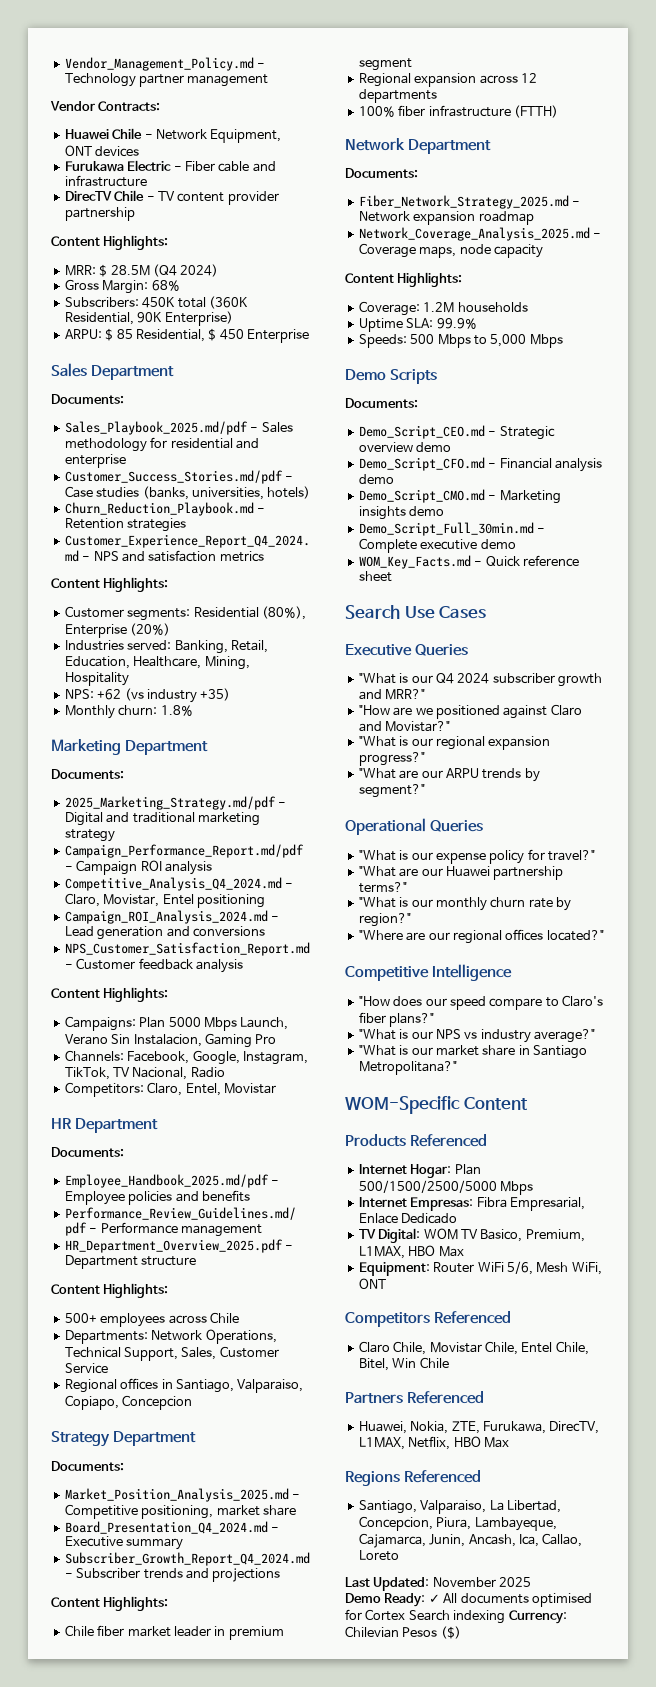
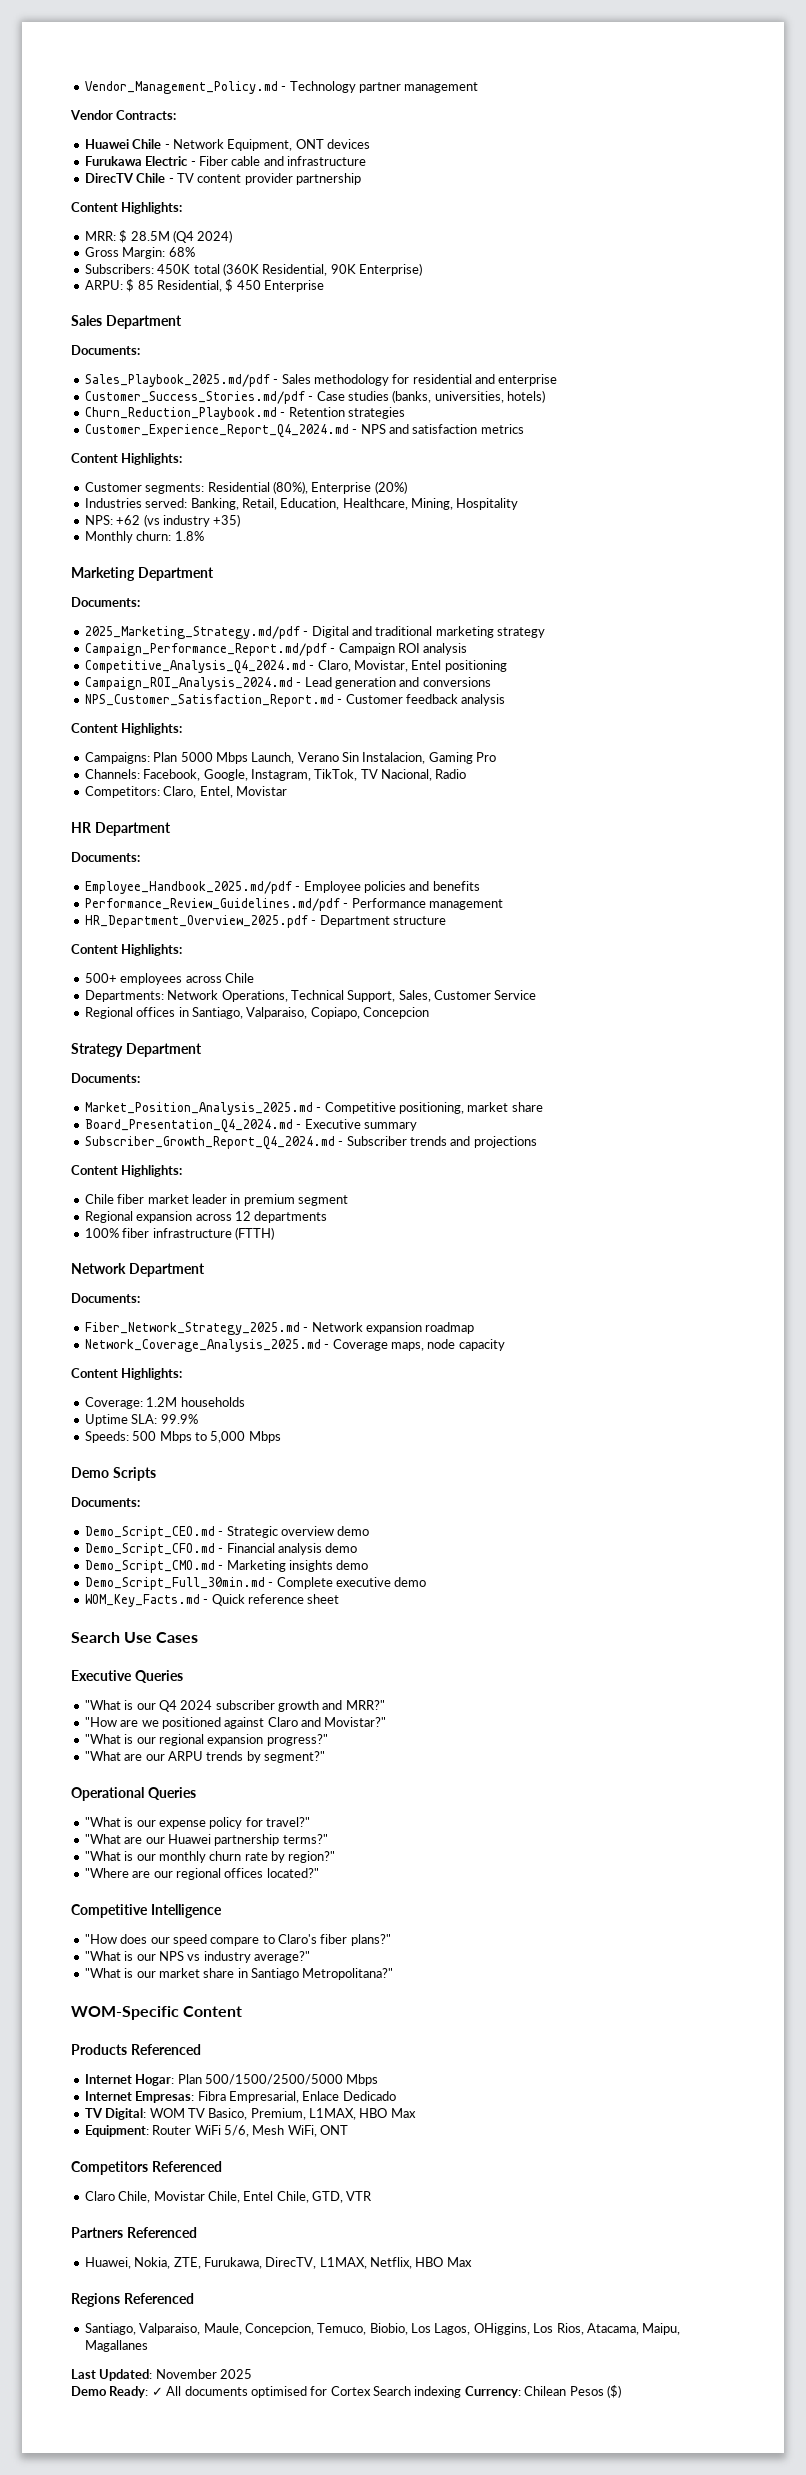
[358,1357,449,1371] Bitel, Win Chile -> [312,2191,373,2203] GTD, VTR
[489,1500,561,1513] [358,1516,557,1531] [358,1533,583,1548] [358,1550,399,1561] La Libertad, Concepcion, Piura, Lambayeque, Cajamarca, Junin, Ancash, Ica, Callao, Loreto -> [203,2323,681,2335] [84,2340,148,2352] Maule, Concepcion, Temuco, Biobio, Los Lagos, OHiggins, Los Rios, Atacama, Maipu, Magallanes
[345,1626,399,1638] Chilevian -> [524,2386,567,2396] Chilean

